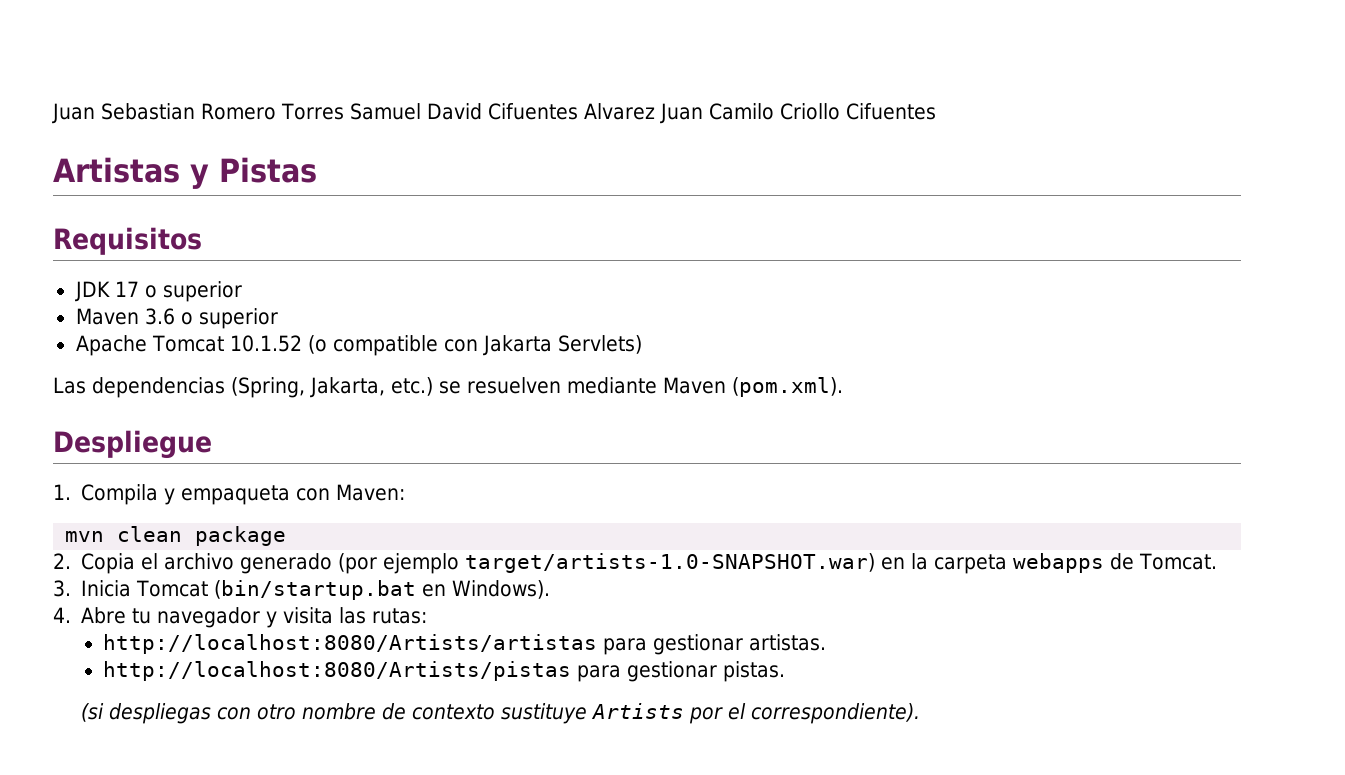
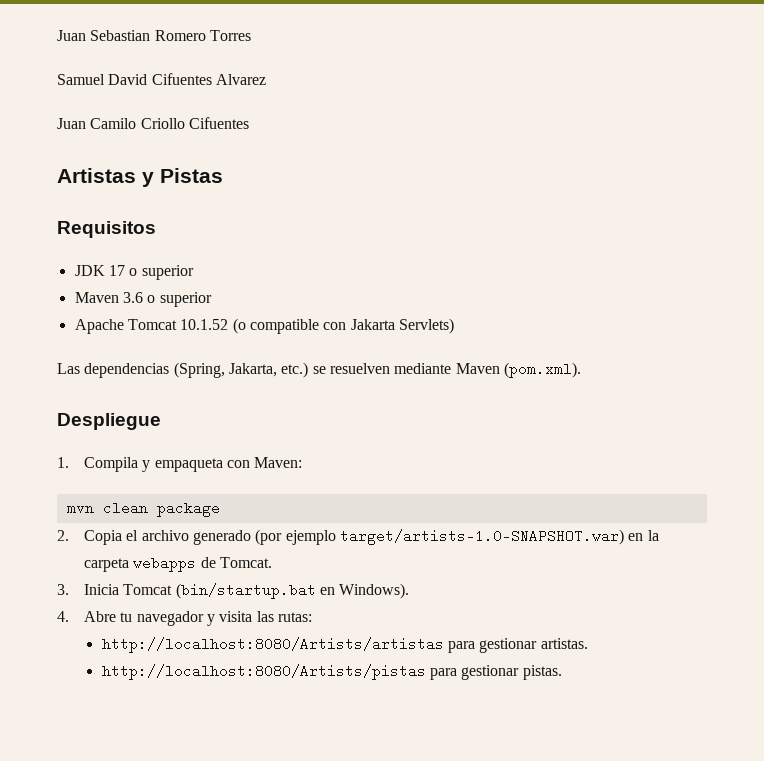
(344, 111) none -> (251, 35) //
(655, 111) none -> (266, 79) //
[80,703,920,724] // (si despliegas con otro nombre de contexto sustituye Artists por el correspondiente). -> (562, 672) none

